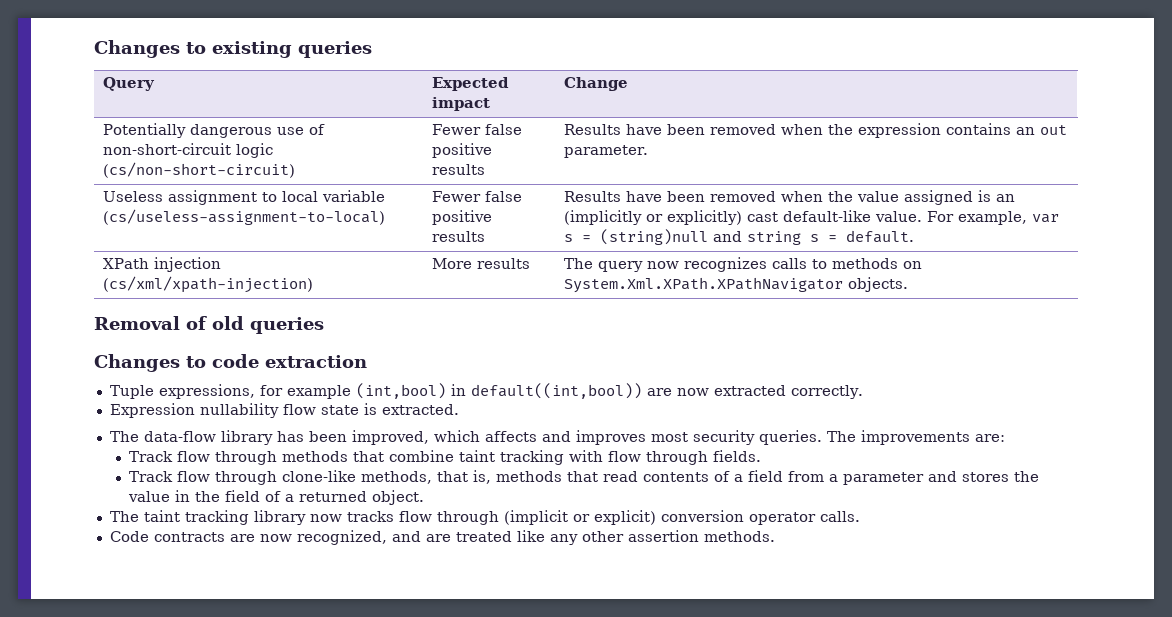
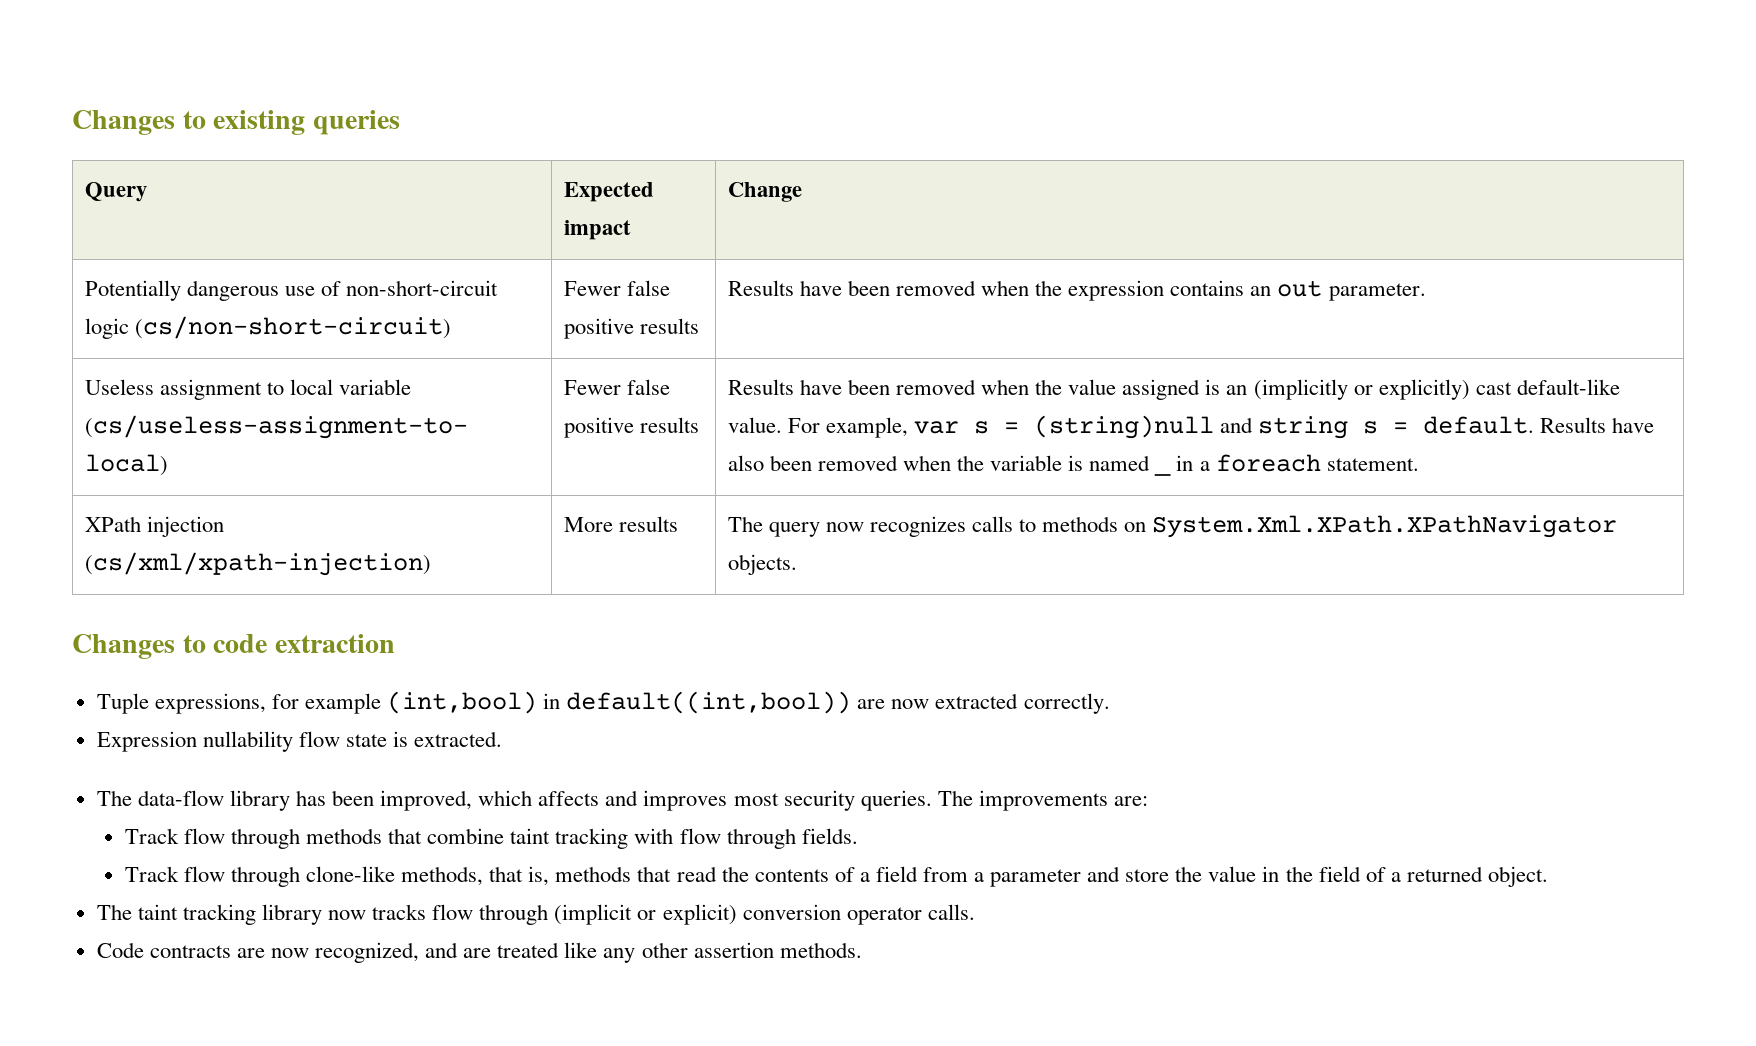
(914, 236) none -> [1540,417,1655,433] [727,455,1151,471] [1154,471,1172,476] [1176,454,1419,472] Results have also been removed when the variable is named _ in a foreach statement.
[94,316,324,334] // Removal of old queries -> (797, 564) none
(638, 476) none -> [721,866,749,882] the
[961,472,1009,482] stores -> [1125,869,1170,882] store

